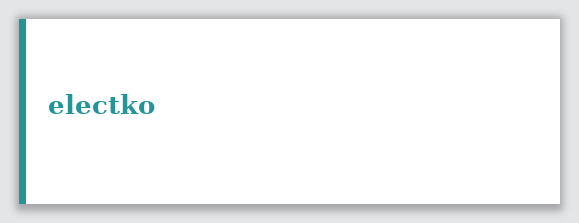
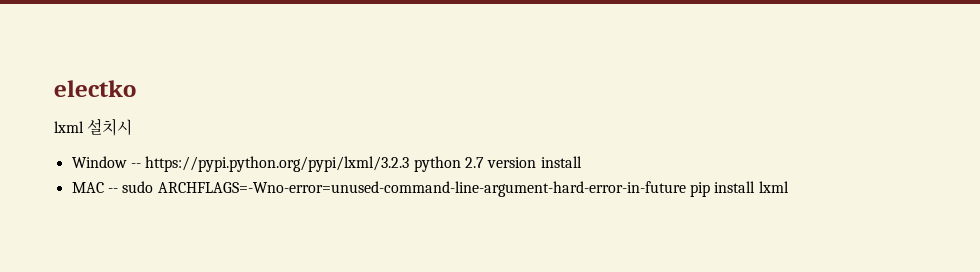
(155, 104) none -> [54,118,133,136] [71,156,582,172] [71,181,789,197] // lxml 설치시 // Window -- https://pypi.python.org/pypi/lxml/3.2.3 python 2.7 version install // MAC -- sudo ARCHFLAGS=-Wno-error=unused-command-line-argument-hard-error-in-future pip install lxml

